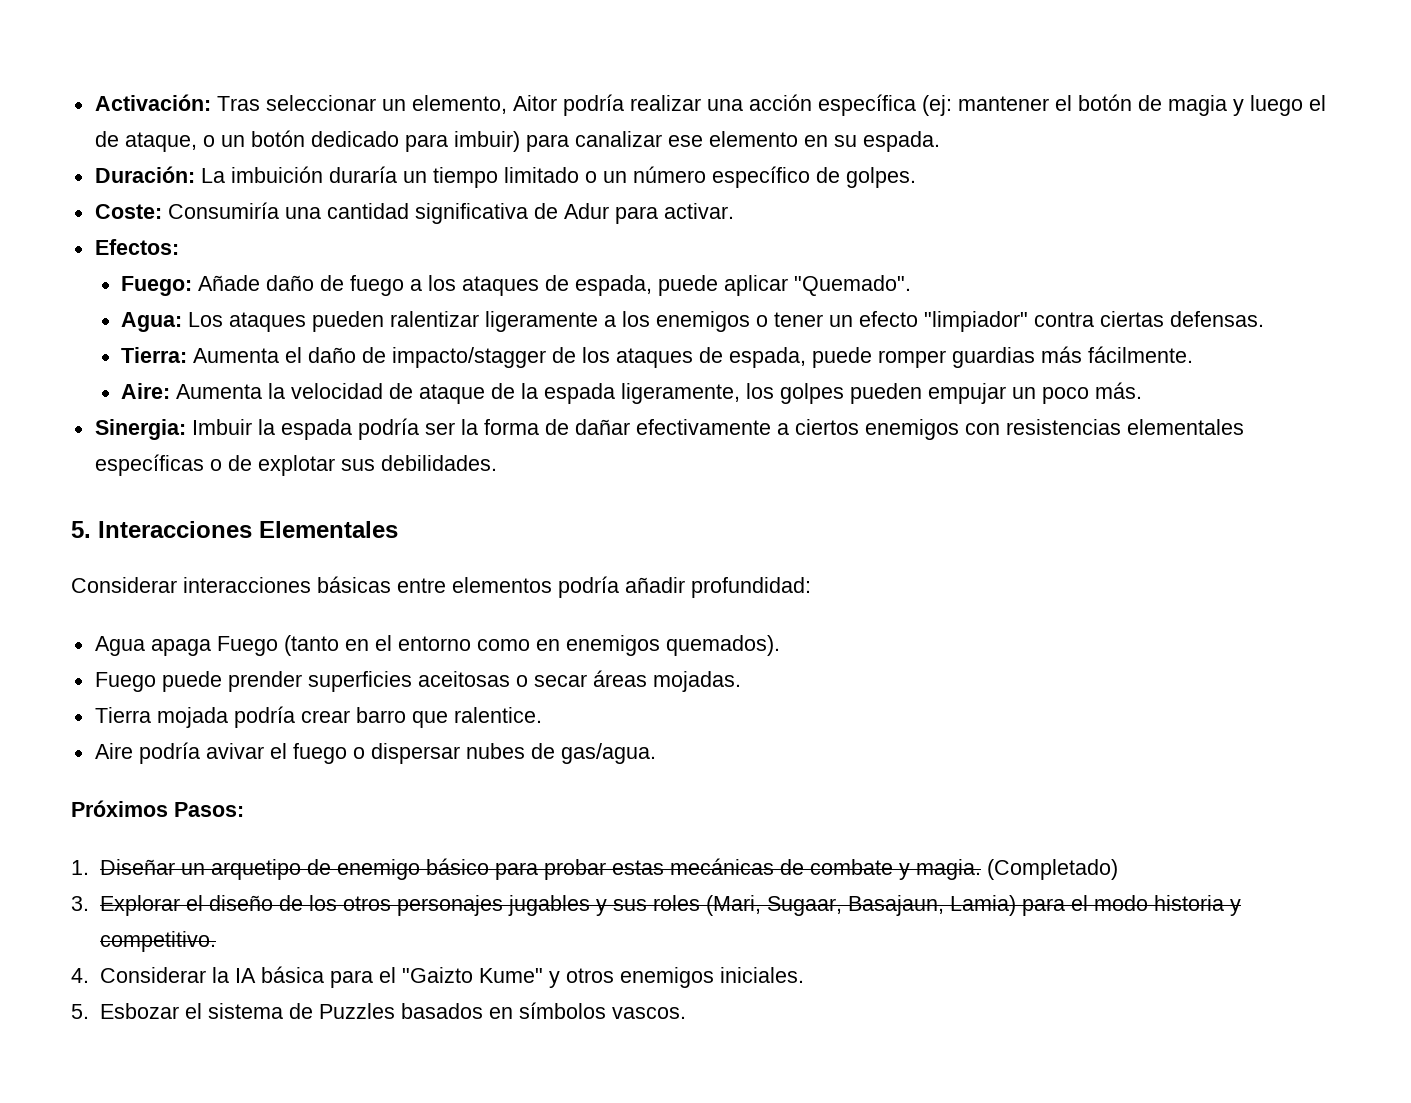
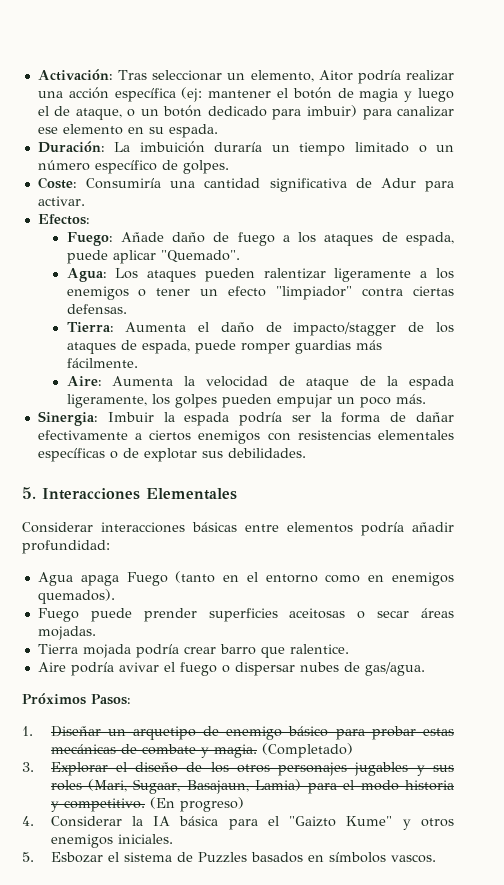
(216, 941) none -> [149,797,244,812] (En progreso)

